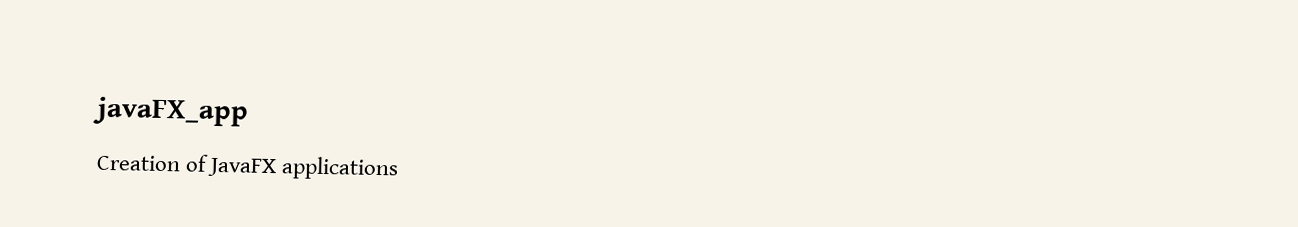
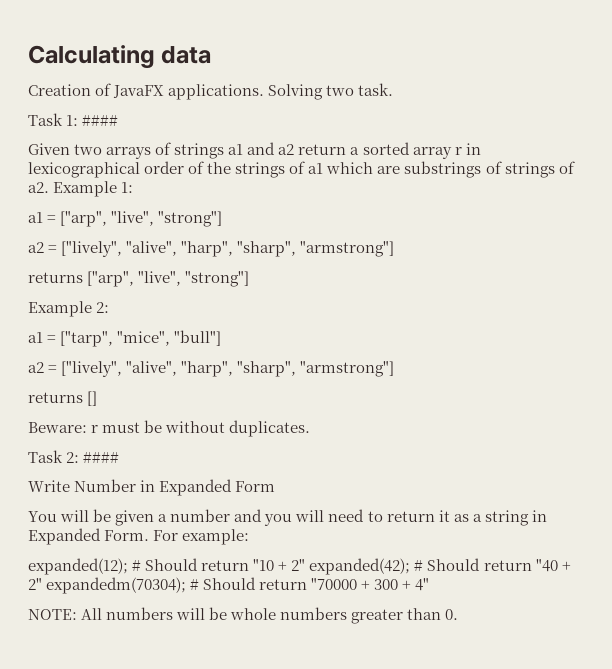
[92,96,249,127] javaFX_app -> [28,45,212,69] Calculating data
[281,156,400,181] applications -> [168,83,394,100] [28,113,119,126] [28,142,481,159] [28,161,575,178] [28,181,134,197] [28,211,223,227] [28,241,395,257] [28,271,250,287] [28,301,110,317] [28,330,222,347] [28,361,395,377] [28,391,98,406] [28,420,311,437] [28,450,120,463] [28,479,276,496] [28,509,547,526] [28,528,250,545] [28,558,571,575] [28,577,430,594] [28,607,459,624] applications. Solving two task. // Task 1: #### // Given two arrays of strings a1 and a2 return a sorted array r in lexicographical order of the strings of a1 which are substrings of strings of a2. Example 1: // a1 = ["arp", "live", "strong"] // a2 = ["lively", "alive", "harp", "sharp", "armstrong"] // returns ["arp", "live", "strong"] // Example 2: // a1 = ["tarp", "mice", "bull"] // a2 = ["lively", "alive", "harp", "sharp", "armstrong"] // returns [] // Beware: r must be without duplicates. // Task 2: #### // Write Number in Expanded Form // You will be given a number and you will need to return it as a string in Expanded Form. For example: // expanded(12); # Should return "10 + 2" expanded(42); # Should return "40 + 2" expandedm(70304); # Should return "70000 + 300 + 4" // NOTE: All numbers will be whole numbers greater than 0.

